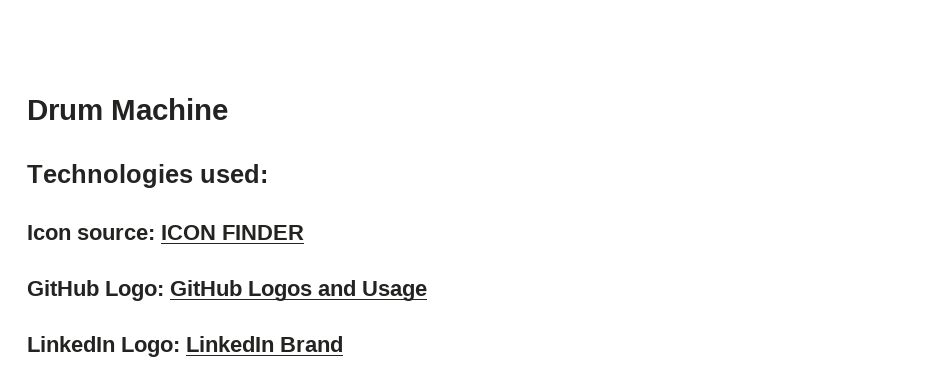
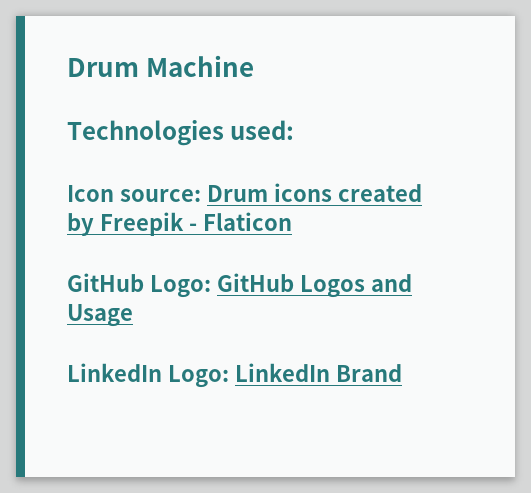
[161,225,304,240] ICON FINDER -> [206,183,422,202] [67,212,292,236] Drum icons created by Freepik - Flaticon

